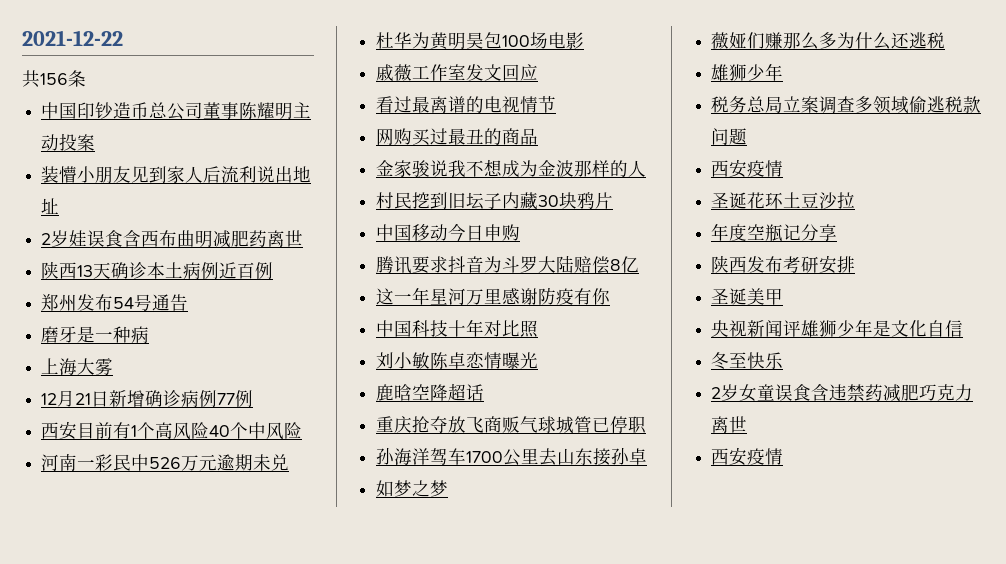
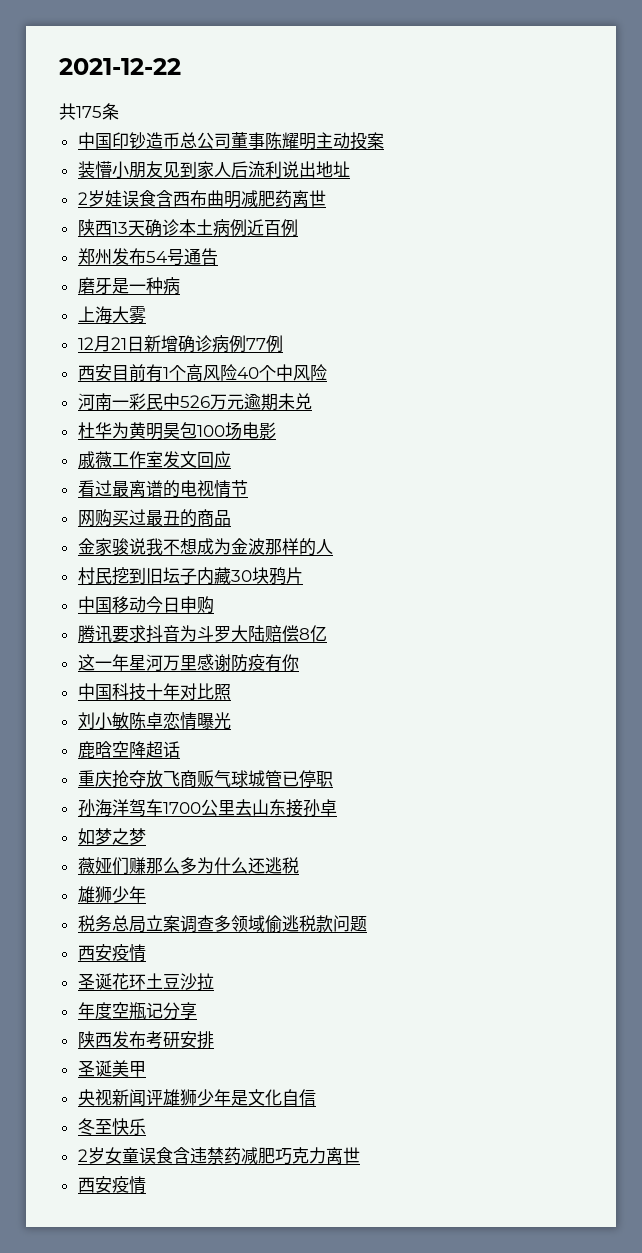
[40,73,68,85] 156 -> [76,106,102,118] 175

